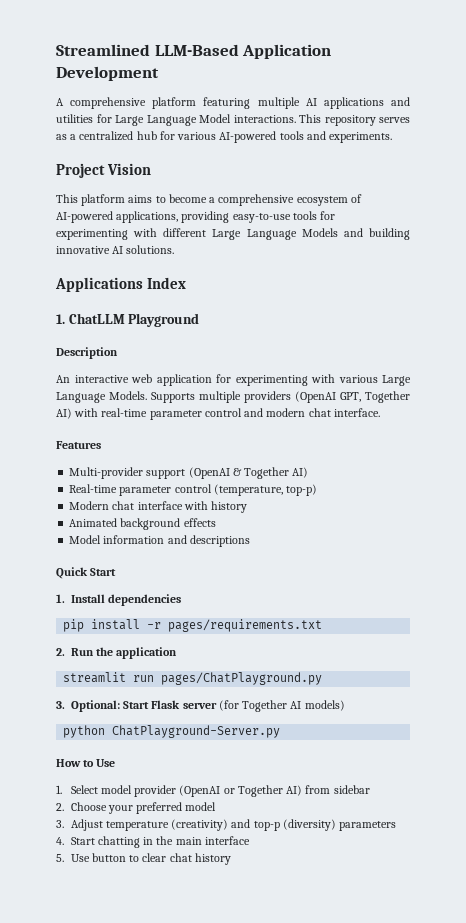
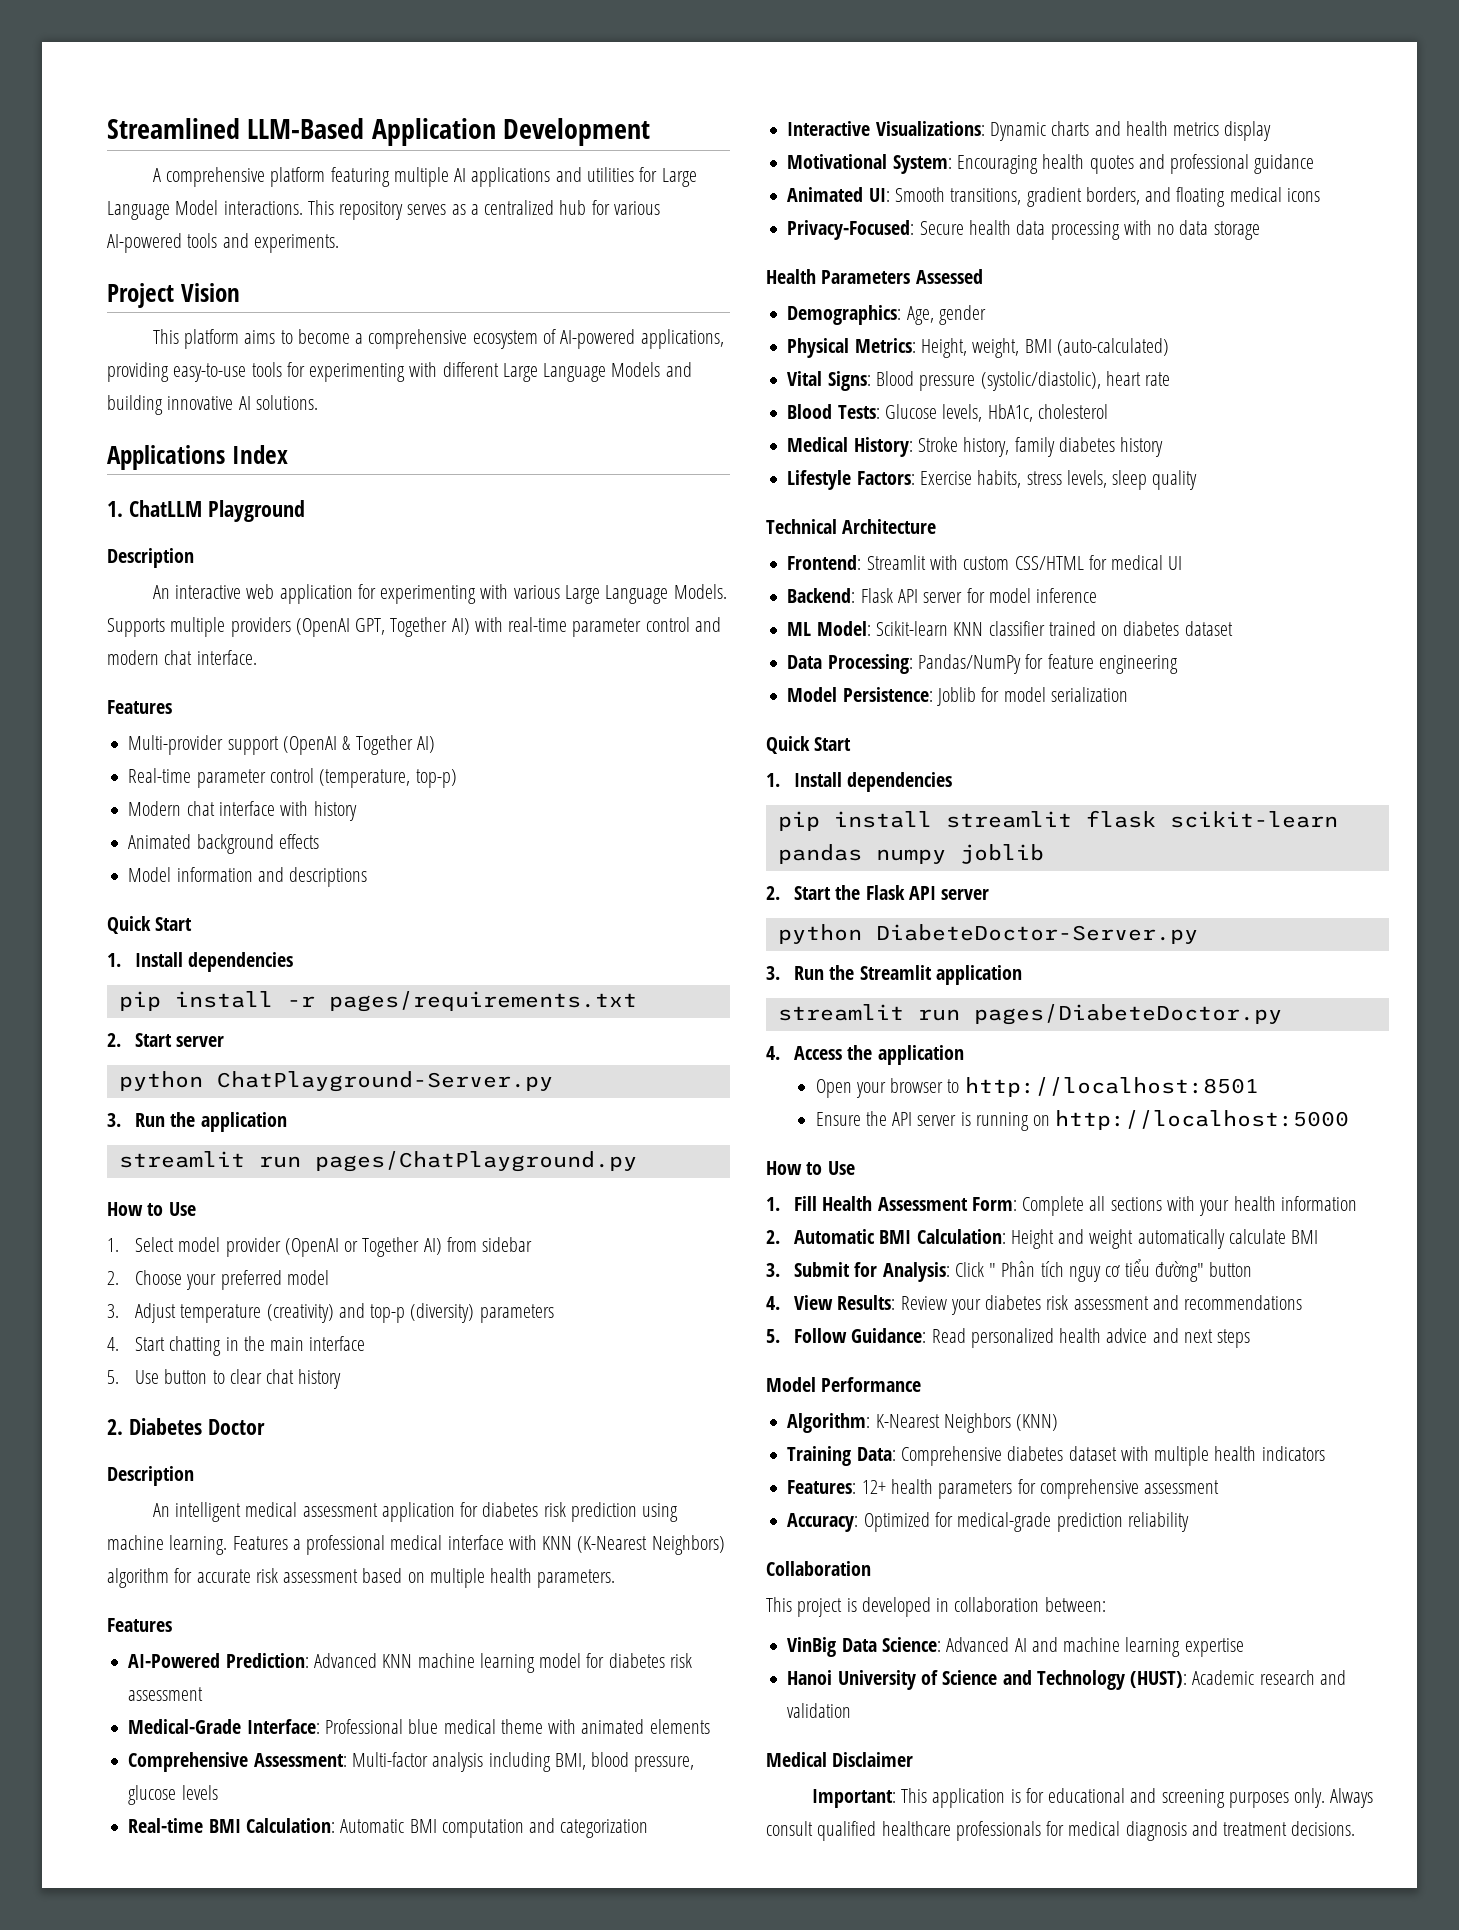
(65, 652) none -> [135,1033,225,1047] [118,1071,553,1092] [107,1113,121,1127] Start server // python ChatPlayground-Server.py // 3.
[56,700,345,712] [63,725,281,738] // 3. Optional: Start Flask server (for Together AI models) // python ChatPlayground-Server.py -> (637, 1161) none
(231, 859) none -> [107,1418,265,1435] [107,1466,194,1486] [152,1502,679,1522] [107,1535,725,1555] [107,1568,616,1588] [107,1618,172,1632] [128,1653,692,1673] [128,1687,204,1701] [128,1719,710,1734] [128,1752,695,1772] [128,1785,218,1805] [128,1818,649,1838] [787,121,1272,141] [787,154,1315,174] [787,187,1320,207] [787,220,1260,240] [766,269,983,284] [787,305,986,325] [787,338,1169,358] [787,371,1171,391] [787,404,1108,422] [787,437,1164,457] [787,470,1198,490] [766,519,937,534] [787,555,1183,570] [787,588,1098,603] [787,621,1233,636] [787,654,1178,674] [787,687,1128,706] [766,736,852,754] [766,772,953,792] [777,810,1338,831] [777,844,1044,864] [766,885,990,900] [777,924,1198,944] [766,965,1022,985] [777,1004,1282,1025] [766,1045,964,1065] [815,1077,1259,1098] [815,1110,1350,1131] [766,1161,855,1175] [766,1196,1357,1216] [766,1229,1319,1249] [766,1259,1253,1282] [766,1295,1303,1315] [766,1328,1251,1348] [766,1377,922,1392] [787,1413,1059,1433] [787,1446,1325,1466] [787,1479,1220,1499] [787,1512,1189,1532] [766,1561,871,1576] [766,1597,1106,1617] [787,1637,1244,1657] [787,1670,1346,1690] [787,1703,852,1718] [766,1752,914,1767] [811,1788,1374,1808] [766,1821,1356,1841] // 2. Diabetes Doctor // Description // An intelligent medical assessment application for diabetes risk prediction using machine learning. Features a professional medical interface with KNN (K-Nearest Neighbors) algorithm for accurate risk assessment based on multiple health parameters. // Features // AI-Powered Prediction: Advanced KNN machine learning model for diabetes risk assessment // Medical-Grade Interface: Professional blue medical theme with animated elements // Comprehensive Assessment: Multi-factor analysis including BMI, blood pressure, glucose levels // Real-time BMI Calculation: Automatic BMI computation and categorization // Interactive Visualizations: Dynamic charts and health metrics display // Motivational System: Encouraging health quotes and professional guidance // Animated UI: Smooth transitions, gradient borders, and floating medical icons // Privacy-Focused: Secure health data processing with no data storage // Health Parameters Assessed // Demographics: Age, gender // Physical Metrics: Height, weight, BMI (auto-calculated) // Vital Signs: Blood pressure (systolic/diastolic), heart rate // Blood Tests: Glucose levels, HbA1c, cholesterol // Medical History: Stroke history, family diabetes history // Lifestyle Factors: Exercise habits, stress levels, sleep quality // Technical Architecture // Frontend: Streamlit with custom CSS/HTML for medical UI // Backend: Flask API server for model inference // ML Model: Scikit-learn KNN classifier trained on diabetes dataset // Data Processing: Pandas/NumPy for feature engineering // Model Persistence: Joblib for model serialization // Quick Start // 1. Install dependencies // pip install streamlit flask scikit-learn pandas numpy joblib // 2. Start the Flask API server // python DiabeteDoctor-Server.py // 3. Run the Streamlit application // streamlit run pages/DiabeteDoctor.py // 4. Access the application // Open your browser to http://localhost:8501 // Ensure the API server is running on http://localhost:5000 // How to Use // 1. Fill Health Assessment Form: Complete all sections with your health information // 2. Automatic BMI Calculation: Height and weight automatically calculate BMI // 3. Submit for Analysis: Click " Phân tích nguy cơ tiểu đường" button // 4. View Results: Review your diabetes risk assessment and recommendations // 5. Follow Guidance: Read personalized health advice and next steps // Model Performance // Algorithm: K-Nearest Neighbors (KNN) // Training Data: Comprehensive diabetes dataset with multiple health indicators // Features: 12+ health parameters for comprehensive assessment // Accuracy: Optimized for medical-grade prediction reliability // Collaboration // This project is developed in collaboration between: // VinBig Data Science: Advanced AI and machine learning expertise // Hanoi University of Science and Technology (HUST): Academic research and validation // Medical Disclaimer // Important: This application is for educational and screening purposes only. Always consult qualified healthcare professionals for medical diagnosis and treatment decisions.

